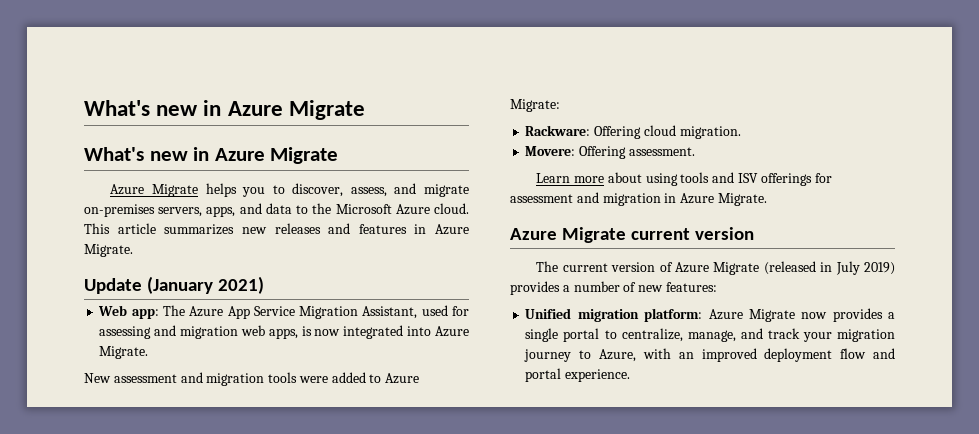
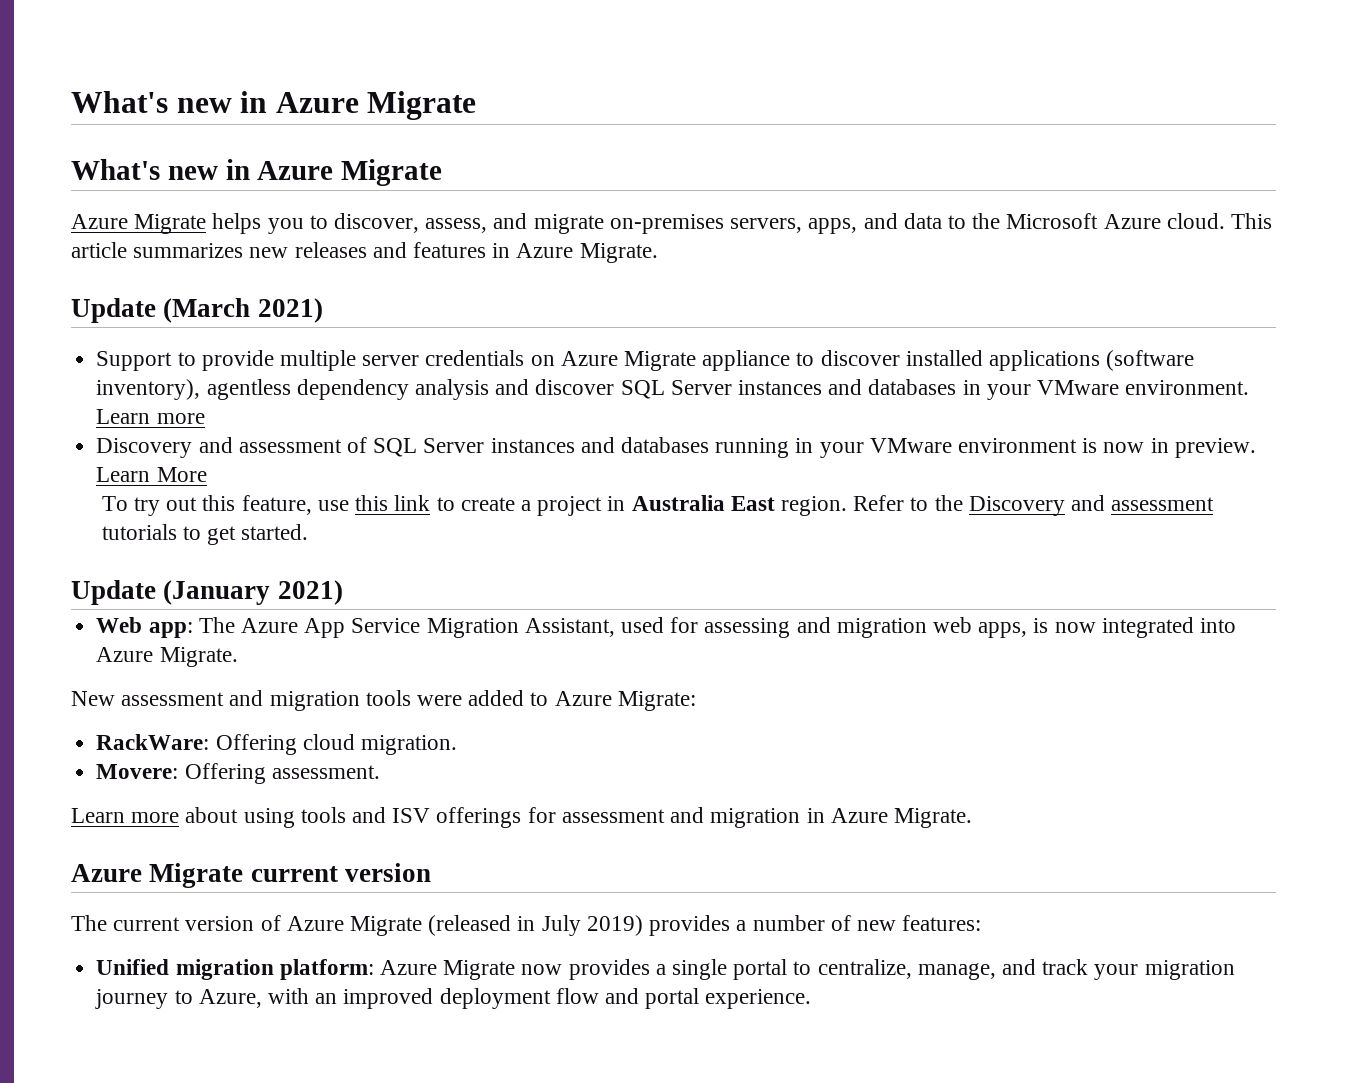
(133, 250) none -> [71,298,323,323] [96,350,1195,371] [96,379,1250,400] [96,409,205,424] [96,437,1256,458] [96,467,207,482] [101,495,1215,516] [101,524,309,545] // Update (March 2021) // Support to provide multiple server credentials on Azure Migrate appliance to discover installed applications (software inventory), agentless dependency analysis and discover SQL Server instances and databases in your VMware environment. Learn more // Discovery and assessment of SQL Server instances and databases running in your VMware environment is now in preview. Learn More // To try out this feature, use this link to create a project in Australia East region. Refer to the Discovery and assessment tutorials to get started.
[525,125,591,136] Rackware: -> [96,734,210,750] RackWare:

